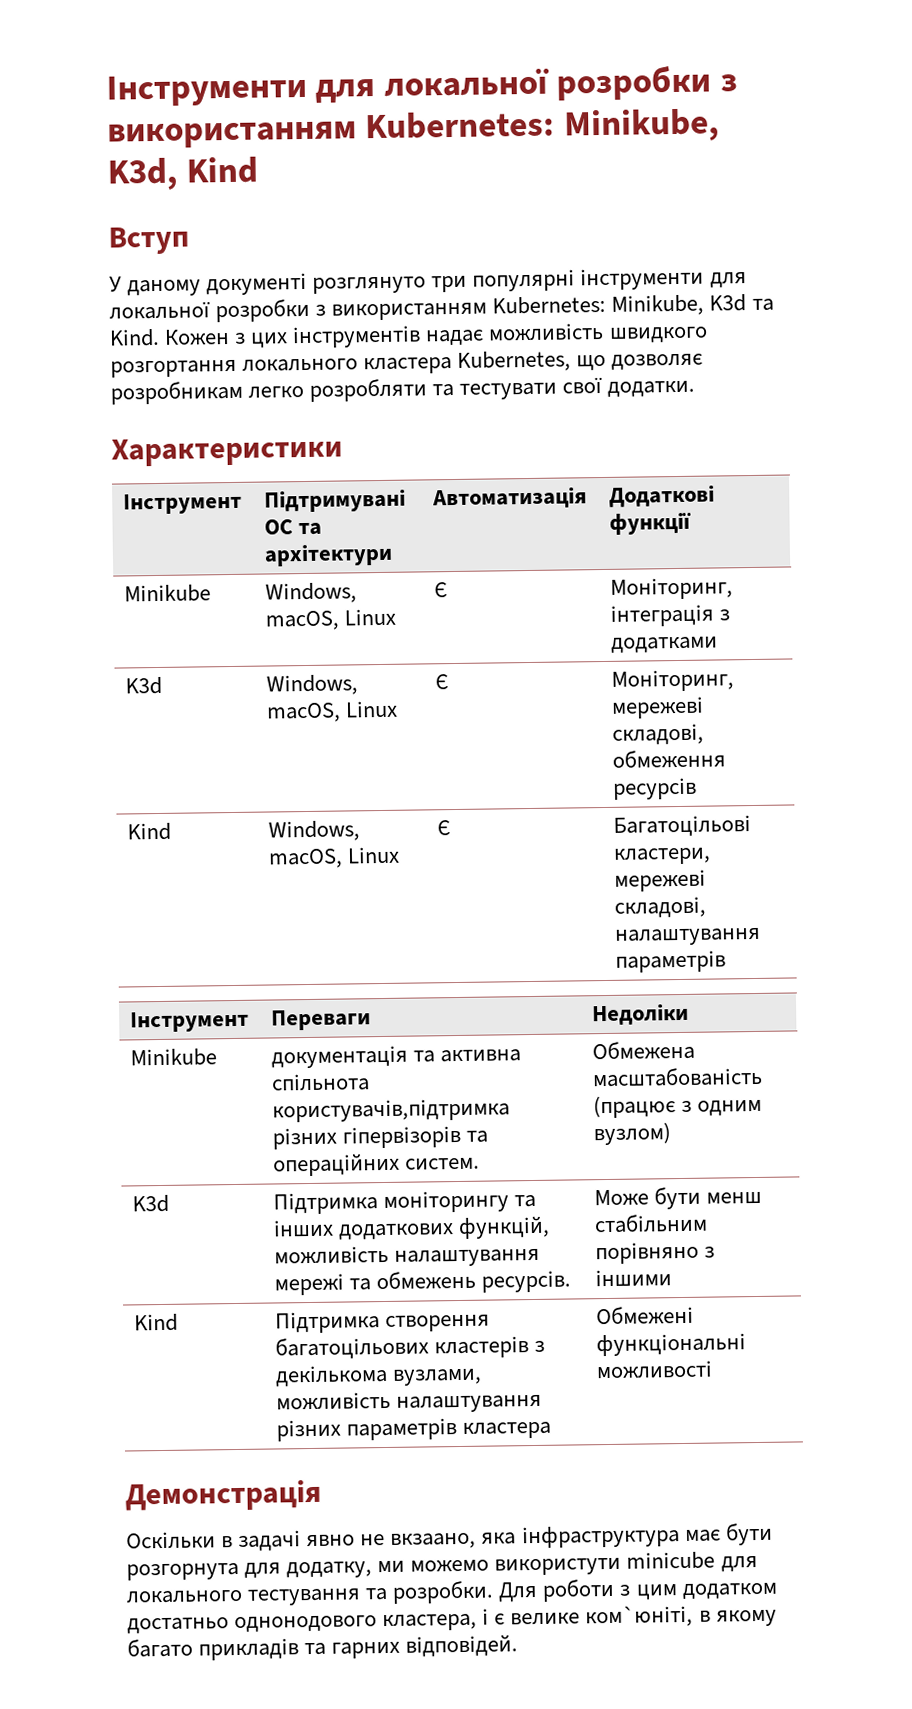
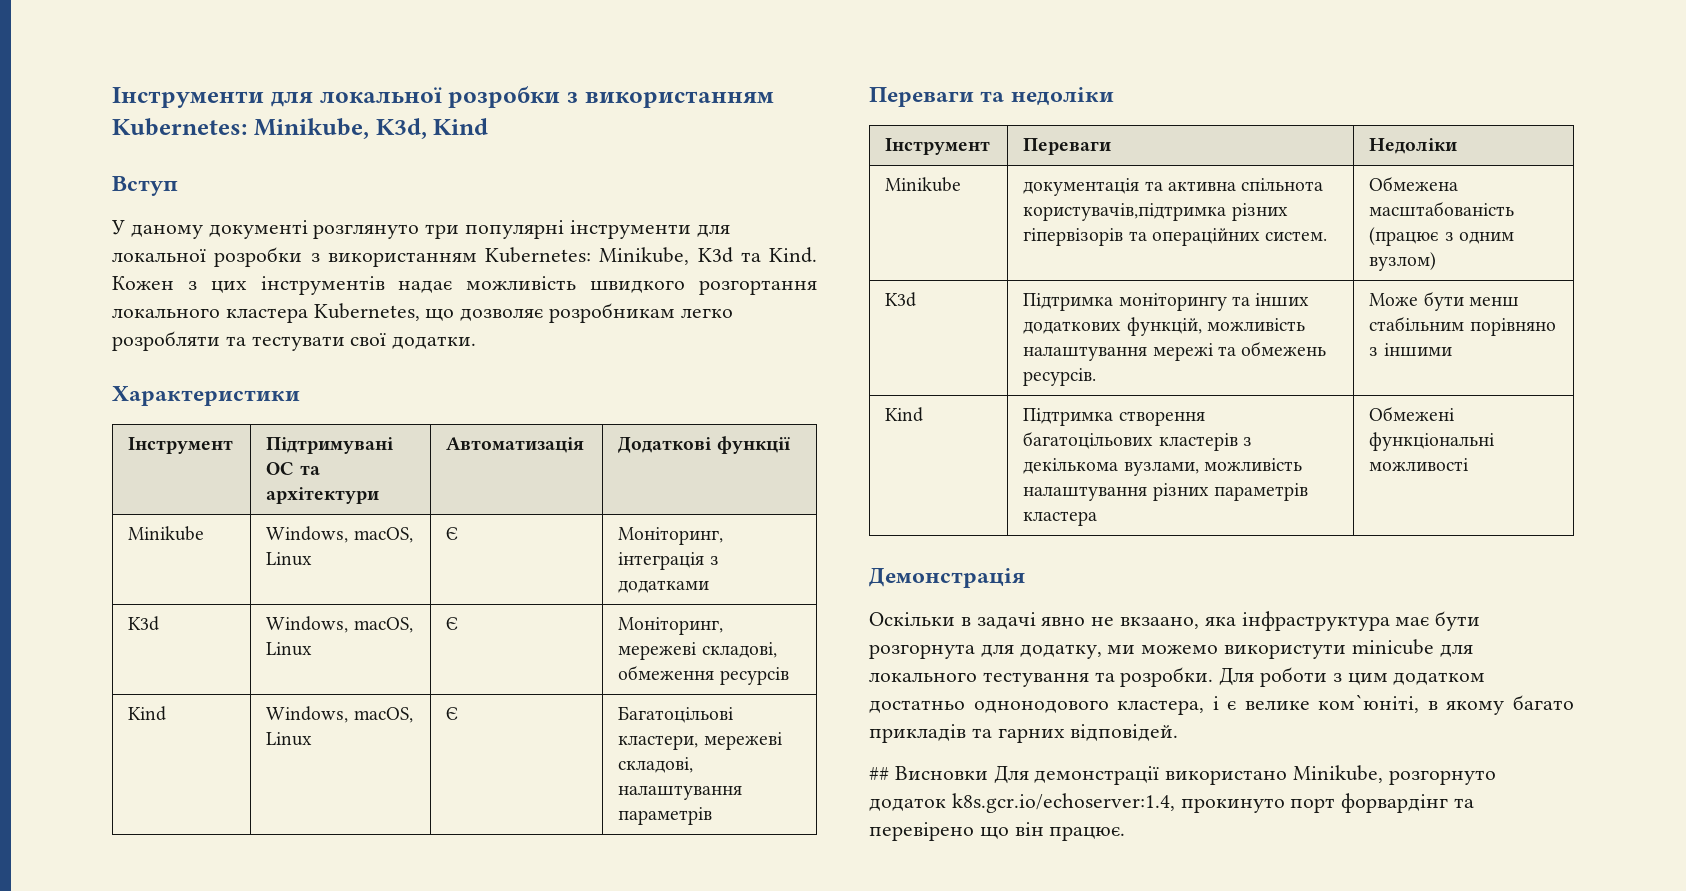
(727, 961) none -> [869,87,1114,107] // Переваги та недоліки
(519, 1645) none -> [869,765,1496,785] [869,793,1475,813] [869,822,1126,841] // ## Висновки Для демонстрації використано Minikube, розгорнуто додаток k8s.gcr.io/echoserver:1.4, прокинуто порт форвардінг та перевірено що він працює.

